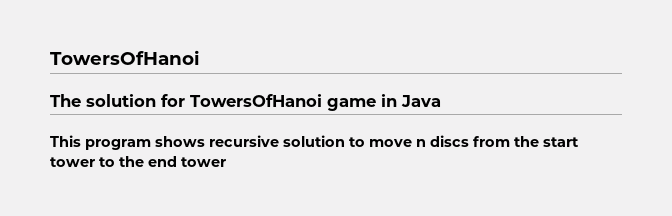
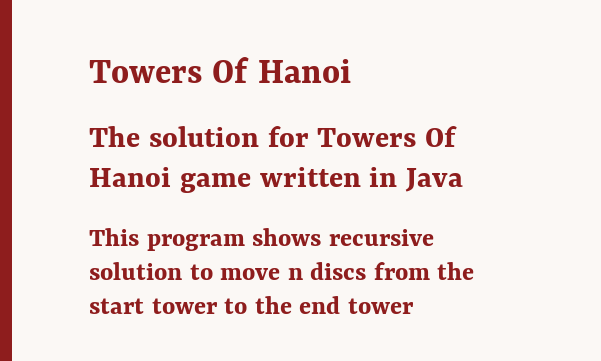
[50,50,200,65] TowersOfHanoi -> [89,57,351,83] Towers Of Hanoi
[190,94,376,111] TowersOfHanoi game -> [317,126,458,147] [89,167,361,193] Towers Of Hanoi game written

